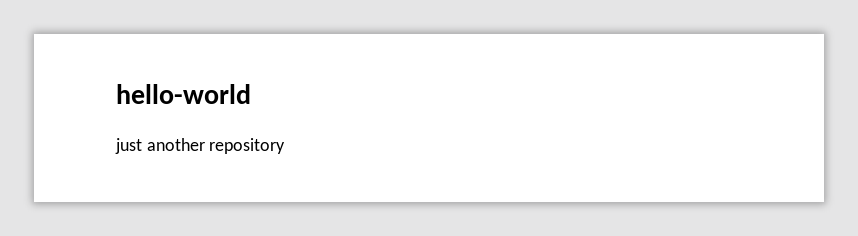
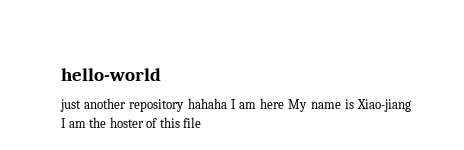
(286, 146) none -> [187,98,411,112] [61,117,202,128] hahaha I am here My name is Xiao-jiang I am the hoster of this file

